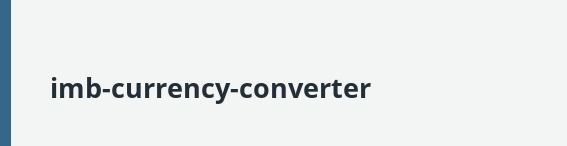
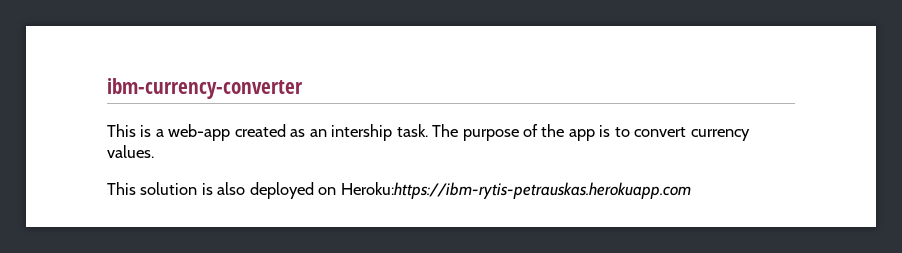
[50,77,371,104] imb-currency-converter -> [107,78,303,99] [107,124,750,141] [107,145,154,158] [107,182,691,199] ibm-currency-converter // This is a web-app created as an intership task. The purpose of the app is to convert currency values. // This solution is also deployed on Heroku:https://ibm-rytis-petrauskas.herokuapp.com

